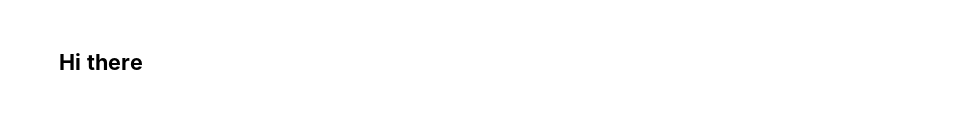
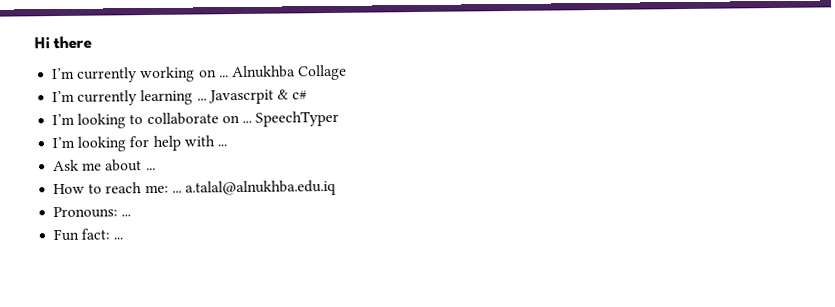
(143, 62) none -> [52,64,348,83] [52,89,308,106] [52,110,340,129] [52,135,227,152] [53,159,156,172] [53,179,336,197] [53,206,132,219] [53,228,124,242] // I’m currently working on ... Alnukhba Collage // I’m currently learning ... Javascrpit & c# // I’m looking to collaborate on ... SpeechTyper // I’m looking for help with ... // Ask me about ... // How to reach me: ... a.talal@alnukhba.edu.iq // Pronouns: ... // Fun fact: ...

